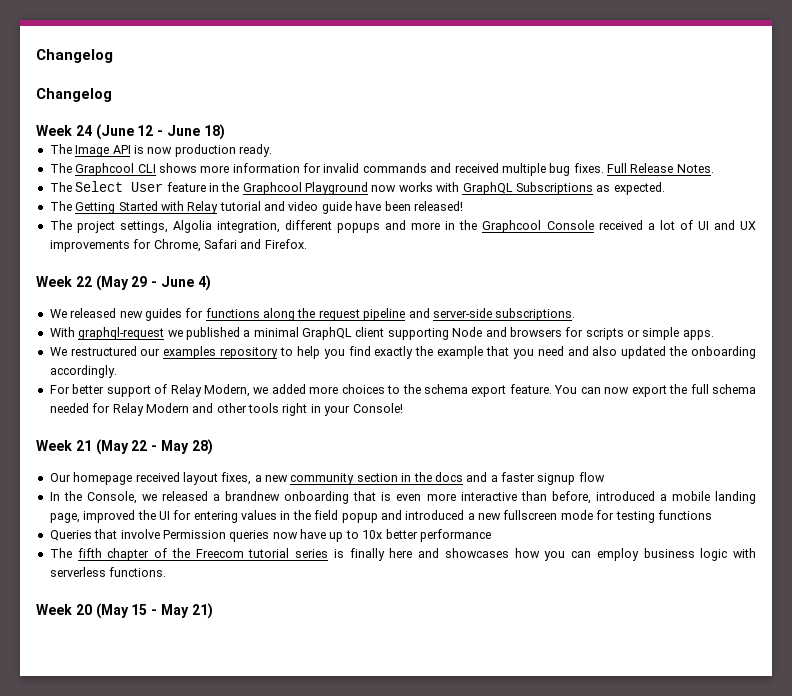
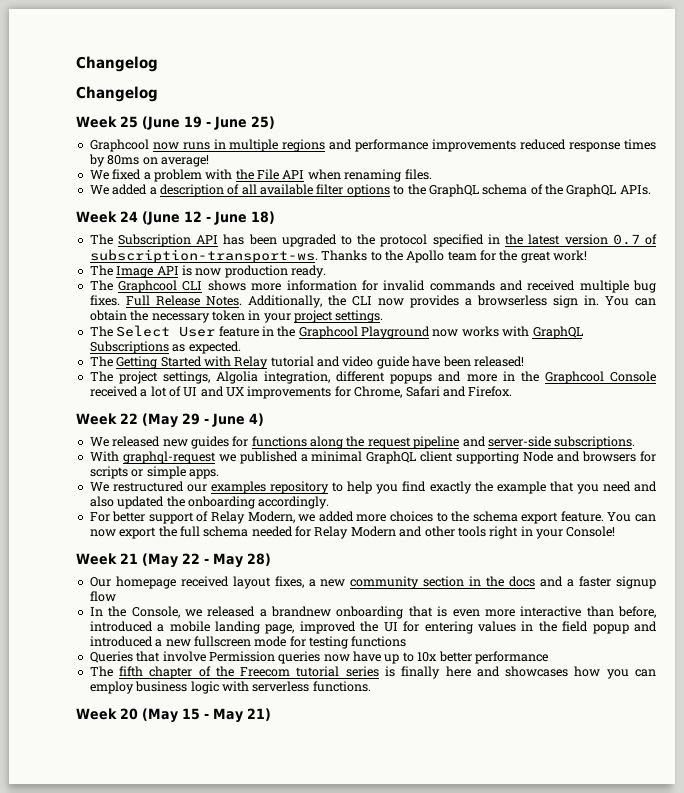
(112, 95) none -> [76,116,275,130] [89,139,656,152] [88,154,209,167] [89,169,432,182] [89,184,651,197] // Week 25 (June 19 - June 25) // Graphcool now runs in multiple regions and performance improvements reduced response times by 80ms on average! // We fixed a problem with the File API when renaming files. // We added a description of all available filter options to the GraphQL schema of the GraphQL APIs.
(225, 132) none -> [89,234,657,247] [89,249,588,263] // The Subscription API has been upgraded to the protocol specified in the latest version 0.7 of subscription-transport-ws. Thanks to the Apollo team for the great work!
(714, 168) none -> [247,295,656,308] [89,310,384,323] Additionally, the CLI now provides a browserless sign in. You can obtain the necessary token in your project settings.

